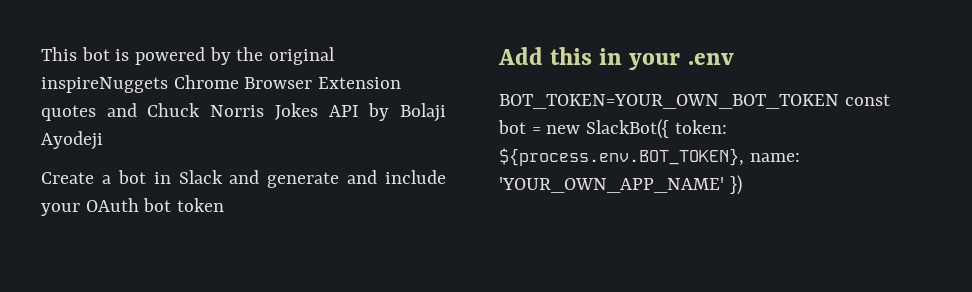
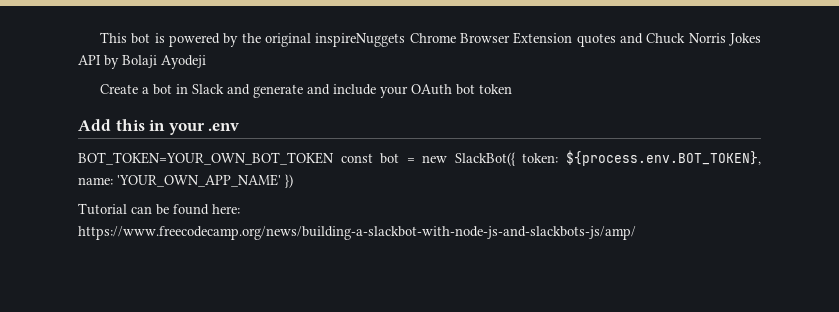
(742, 185) none -> [78,203,240,215] [78,226,636,240] // Tutorial can be found here: https://www.freecodecamp.org/news/building-a-slackbot-with-node-js-and-slackbots-js/amp/

